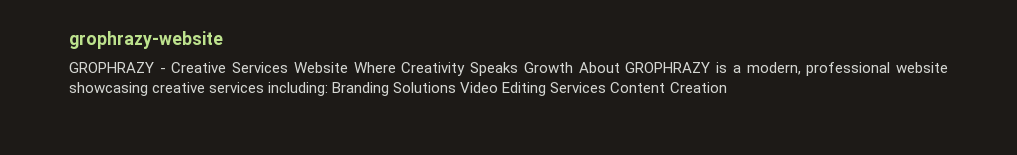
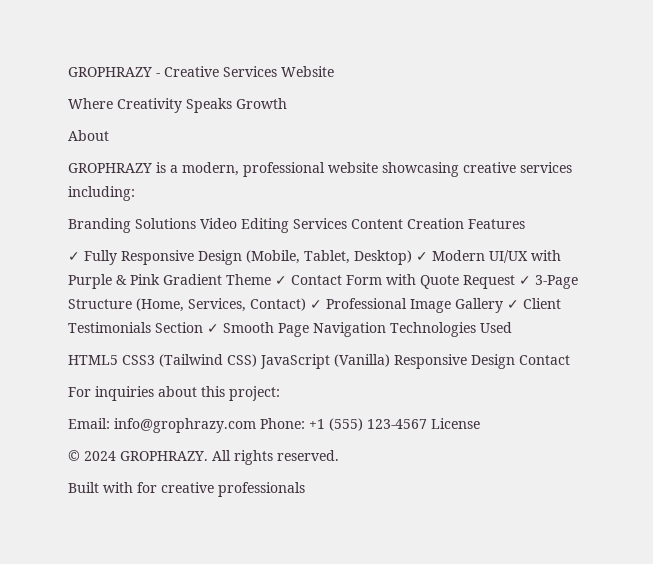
[69,31,223,49] grophrazy-website // -> (68, 72) none
(348, 67) none -> (334, 71) //
(573, 67) none -> (287, 103) //
(620, 67) none -> (109, 135) //
(329, 89) none -> (135, 193) //
(727, 87) none -> [468,219,525,229] [68,250,561,265] [68,274,578,289] [68,298,561,313] [68,322,512,337] [68,354,570,369] [68,386,280,401] [68,418,480,433] [68,450,339,465] [68,482,305,497] Features // ✓ Fully Responsive Design (Mobile, Tablet, Desktop) ✓ Modern UI/UX with Purple & Pink Gradient Theme ✓ Contact Form with Quote Request ✓ 3-Page Structure (Home, Services, Contact) ✓ Professional Image Gallery ✓ Client Testimonials Section ✓ Smooth Page Navigation Technologies Used // HTML5 CSS3 (Tailwind CSS) JavaScript (Vanilla) Responsive Design Contact // For inquiries about this project: // Email: info@grophrazy.com Phone: +1 (555) 123-4567 License // © 2024 GROPHRAZY. All rights reserved. // Built with for creative professionals

